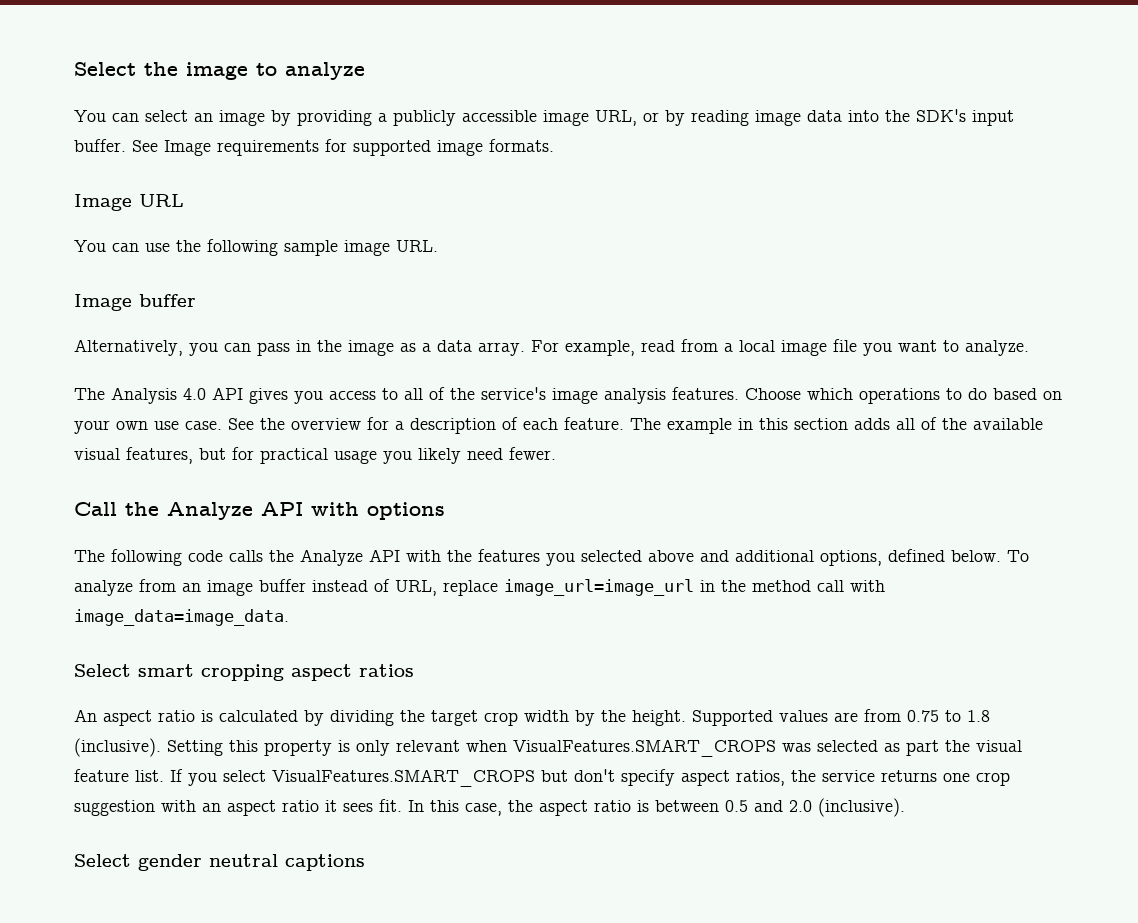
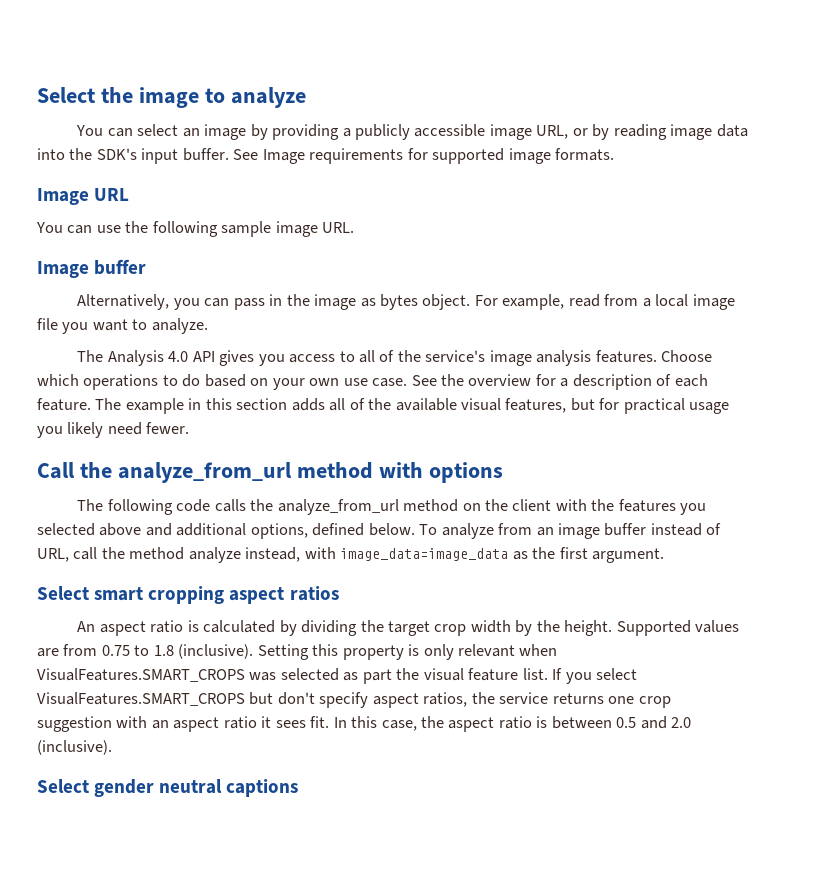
[422,340,525,356] a data array. -> [379,294,471,310] bytes object.
[167,502,303,520] Analyze API -> [117,462,373,483] analyze_from_url method
[300,549,400,566] Analyze API -> [277,499,552,515] analyze_from_url method on the client
[443,579,885,596] [74,609,289,626] replace image_url=image_url in the method call with image_data=image_data. -> [73,547,665,563] call the method analyze instead, with image_data=image_data as the first argument.

